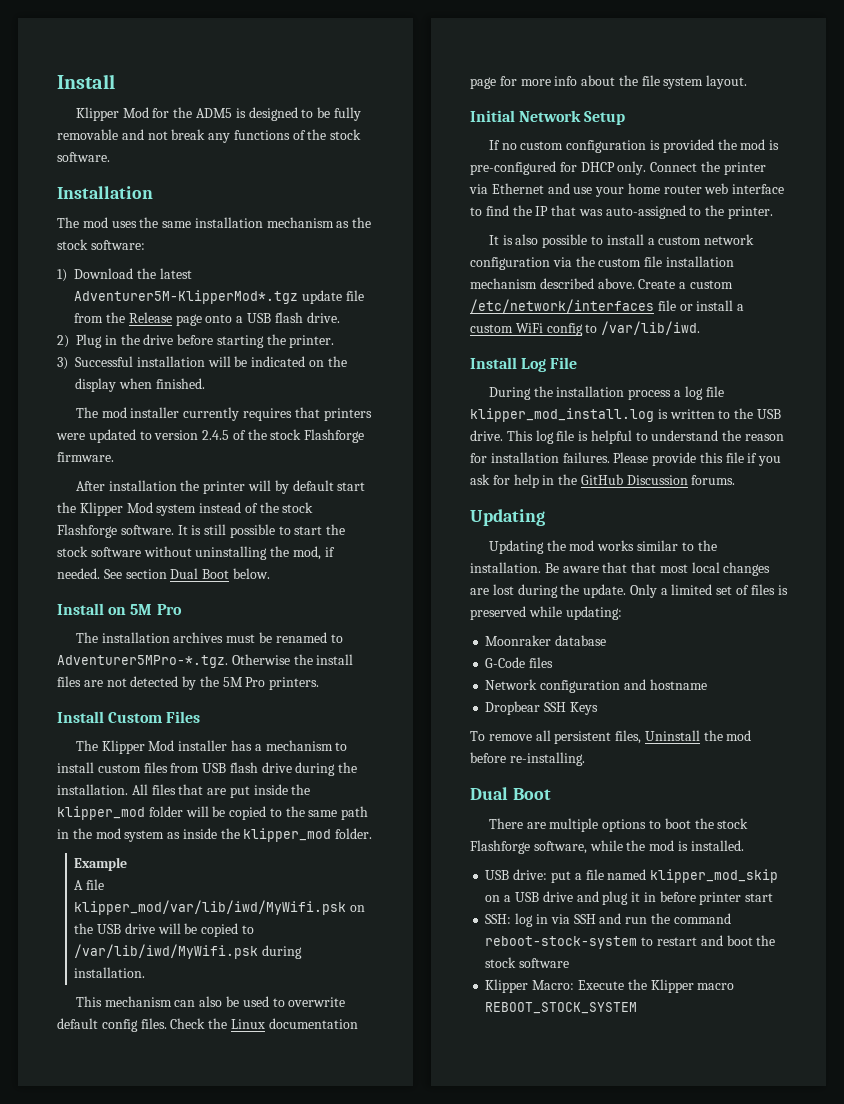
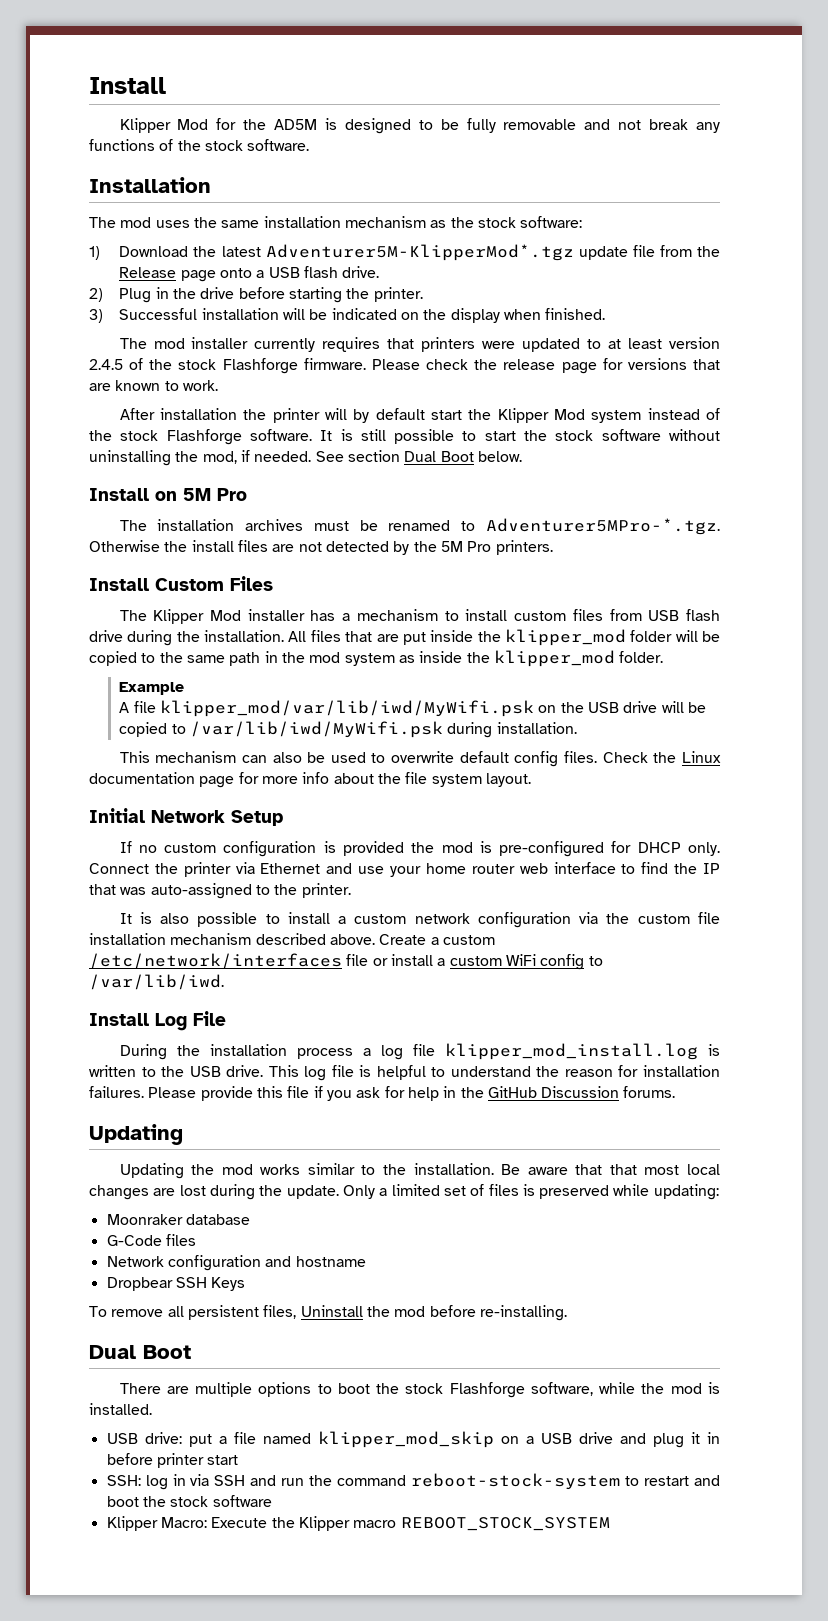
[196,108,233,118] ADM5 -> [274,119,318,130] AD5M
(152, 435) none -> [608,338,663,349] at least
(114, 457) none -> [371,358,720,374] [89,380,218,391] Please check the release page for versions that are known to work.

